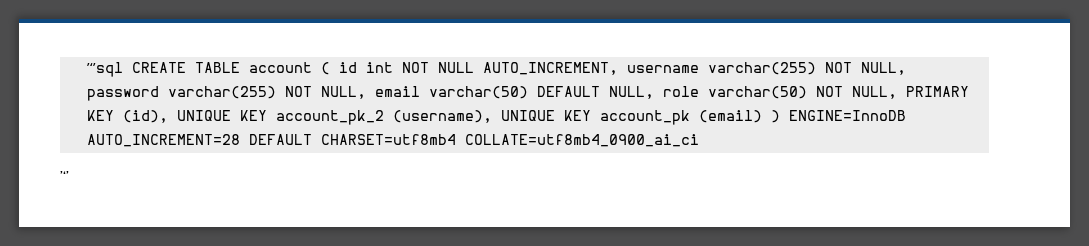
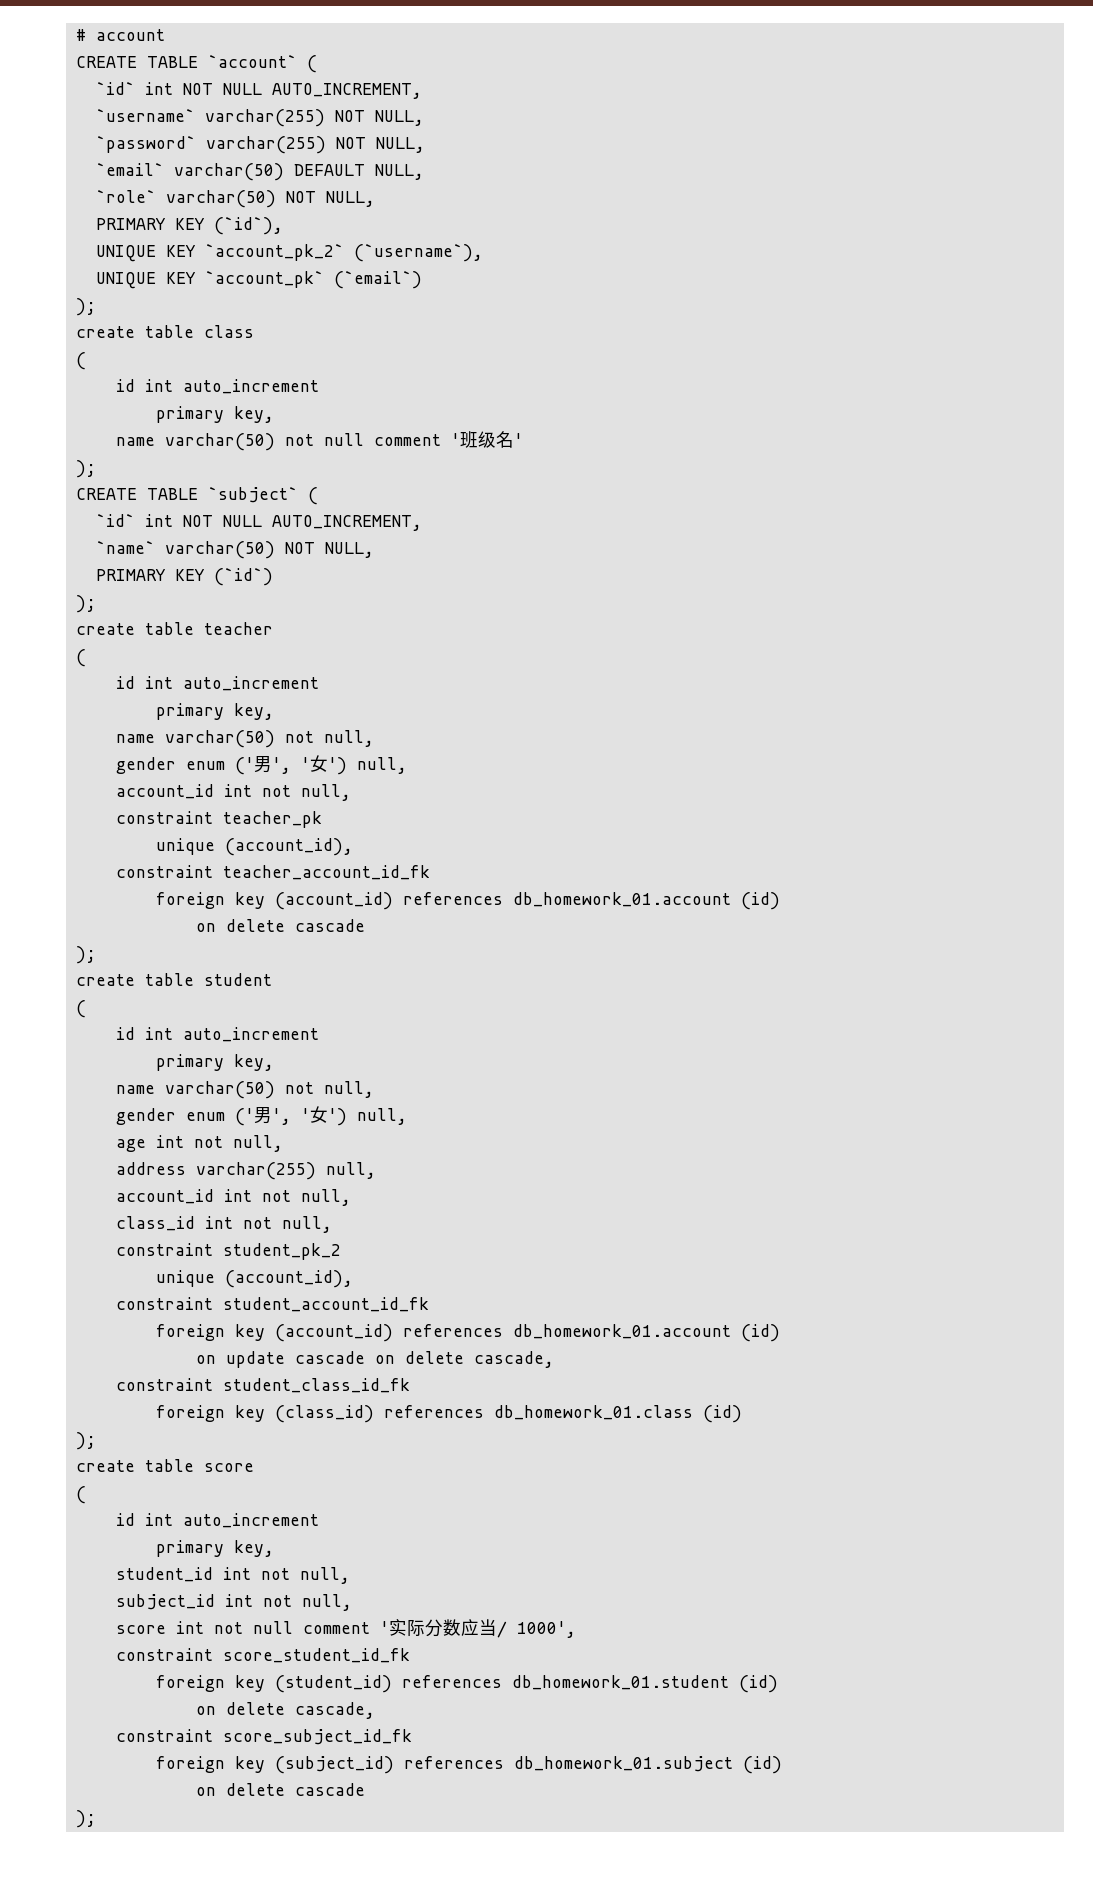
[87,62,907,77] [87,86,421,101] ’‘’sql CREATE TABLE account ( id int NOT NULL AUTO_INCREMENT, username varchar(255) NOT NULL, password varchar(255) NOT NULL, email -> [76,29,166,41] [76,55,318,73] [96,82,423,99] [96,109,425,127] [96,136,426,154] [96,163,165,176] # account // CREATE TABLE `account` ( // `id` int NOT NULL AUTO_INCREMENT, // `username` varchar(255) NOT NULL, // `password` varchar(255) NOT NULL, // `email`
[663,86,970,99] [87,110,907,125] [87,134,700,147] [60,171,69,183] role varchar(50) NOT NULL, PRIMARY KEY (id), UNIQUE KEY account_pk_2 (username), UNIQUE KEY account_pk (email) ) ENGINE=InnoDB AUTO_INCREMENT=28 DEFAULT CHARSET=utf8mb4 COLLATE=utf8mb4_0900_ai_ci // ’‘’ -> [96,190,376,208] [96,217,284,235] [96,244,484,262] [96,271,423,289] [76,298,97,316] [76,325,255,338] [76,352,87,370] [116,379,320,394] [156,406,275,423] [116,431,524,451] [76,460,97,478] [76,487,319,505] [96,514,423,531] [96,541,375,559] [96,568,274,586] [76,595,97,613] [76,622,274,635] [76,649,87,667] [116,676,320,691] [156,703,275,720] [116,730,375,748] [116,755,408,775] [116,784,352,801] [116,811,323,828] [156,838,354,856] [116,865,431,880] [156,892,781,910] [196,919,366,932] [76,946,97,964] [76,973,273,986] [76,1000,87,1018] [116,1027,320,1042] [156,1054,275,1071] [116,1081,375,1099] [116,1106,408,1126] [116,1135,284,1152] [116,1162,377,1180] [116,1189,352,1206] [116,1216,333,1233] [116,1243,342,1260] [156,1270,354,1288] [116,1297,430,1312] [156,1324,781,1342] [196,1351,555,1368] [116,1378,411,1393] [156,1405,743,1423] [76,1432,97,1450] [76,1459,255,1472] [76,1486,87,1504] [116,1513,320,1528] [156,1540,275,1557] [116,1567,351,1584] [116,1594,353,1611] [116,1619,577,1638] [116,1648,411,1663] [156,1675,779,1693] [196,1702,376,1719] [116,1729,413,1745] [156,1756,783,1774] [196,1783,366,1796] [76,1810,97,1828] // `role` varchar(50) NOT NULL, // PRIMARY KEY (`id`), // UNIQUE KEY `account_pk_2` (`username`), // UNIQUE KEY `account_pk` (`email`) // ); // create table class // ( // id int auto_increment // primary key, // name varchar(50) not null comment '班级名' // ); // CREATE TABLE `subject` ( // `id` int NOT NULL AUTO_INCREMENT, // `name` varchar(50) NOT NULL, // PRIMARY KEY (`id`) // ); // create table teacher // ( // id int auto_increment // primary key, // name varchar(50) not null, // gender enum ('男', '女') null, // account_id int not null, // constraint teacher_pk // unique (account_id), // constraint teacher_account_id_fk // foreign key (account_id) references db_homework_01.account (id) // on delete cascade // ); // create table student // ( // id int auto_increment // primary key, // name varchar(50) not null, // gender enum ('男', '女') null, // age int not null, // address varchar(255) null, // account_id int not null, // class_id int not null, // constraint student_pk_2 // unique (account_id), // constraint student_account_id_fk // foreign key (account_id) references db_homework_01.account (id) // on update cascade on delete cascade, // constraint student_class_id_fk // foreign key (class_id) references db_homework_01.class (id) // ); // create table score // ( // id int auto_increment // primary key, // student_id int not null, // subject_id int not null, // score int not null comment '实际分数应当/ 1000', // constraint score_student_id_fk // foreign key (student_id) references db_homework_01.student (id) // on delete cascade, // constraint score_subject_id_fk // foreign key (subject_id) references db_homework_01.subject (id) // on delete cascade // );

